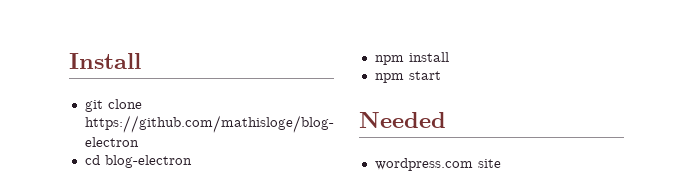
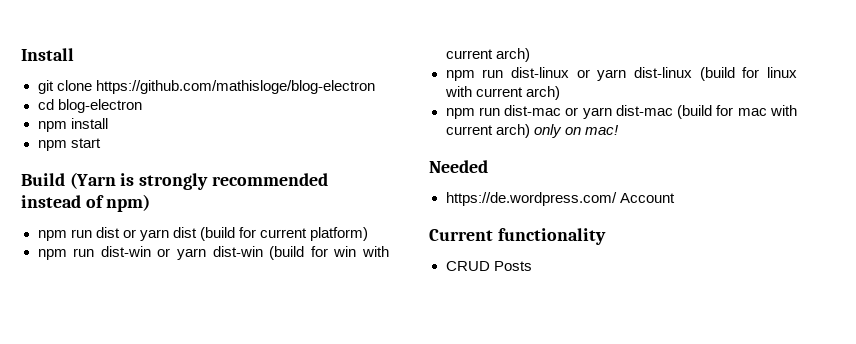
[359,112,446,128] [374,158,501,171] Needed // wordpress.com site -> [21,172,328,190] [21,194,151,212] [37,227,368,241] [37,246,389,260] [445,48,530,62] [445,67,797,81] [444,86,560,100] [445,105,797,119] [445,124,619,138] [429,160,488,173] [445,192,675,206] [429,228,606,245] [445,261,532,271] Build (Yarn is strongly recommended instead of npm) // npm run dist or yarn dist (build for current platform) // npm run dist-win or yarn dist-win (build for win with current arch) // npm run dist-linux or yarn dist-linux (build for linux with current arch) // npm run dist-mac or yarn dist-mac (build for mac with current arch) only on mac! // Needed // https://de.wordpress.com/ Account // Current functionality // CRUD Posts

